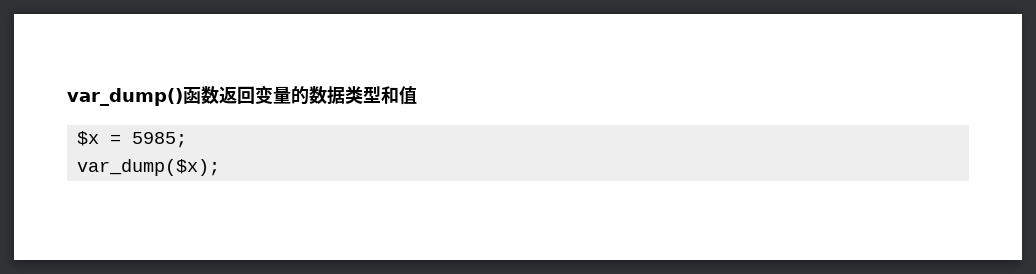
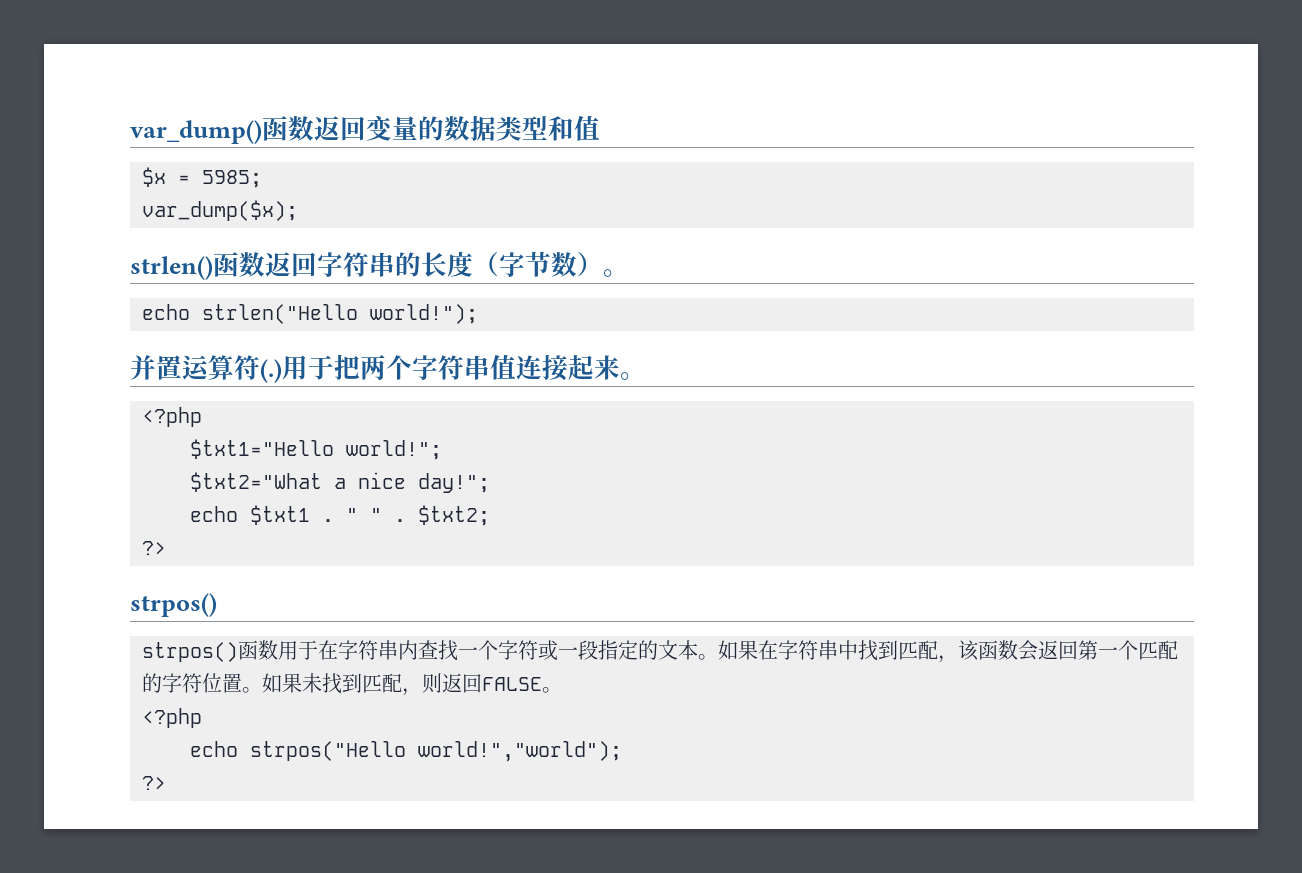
(221, 167) none -> [130,251,629,280] [142,304,479,324] [130,354,646,383] [142,407,203,427] [190,439,443,460] [190,472,491,493] [190,505,491,526] [142,541,167,555] [130,593,217,617] [142,640,1179,663] [142,673,563,696] [142,708,203,728] [190,741,623,762] [142,776,167,790] // strlen()函数返回字符串的长度（字节数）。 // echo strlen("Hello world!"); // 并置运算符(.)用于把两个字符串值连接起来。 // <?php // $txt1="Hello world!"; // $txt2="What a nice day!"; // echo $txt1 . " " . $txt2; // ?> // strpos() // strpos()函数用于在字符串内查找一个字符或一段指定的文本。如果在字符串中找到匹配，该函数会返回第一个匹配的字符位置。如果未找到匹配，则返回FALSE。 // <?php // echo strpos("Hello world!","world"); // ?>

